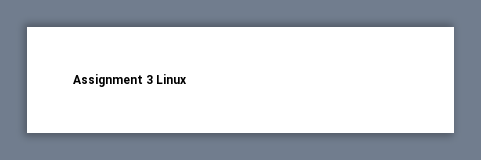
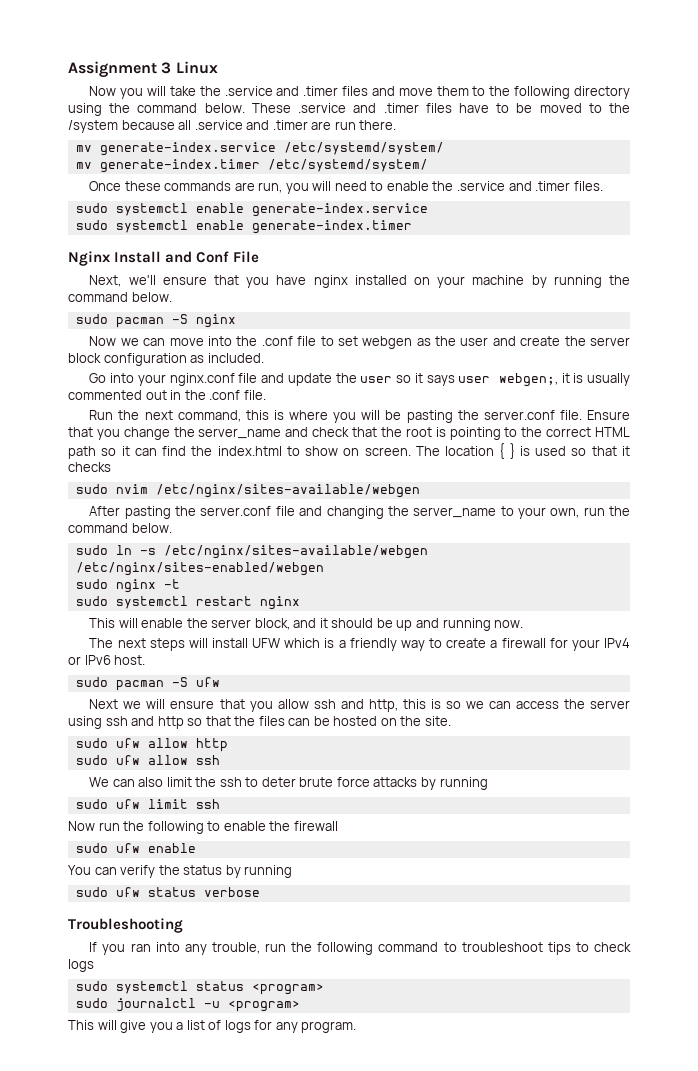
(188, 79) none -> [89,86,631,99] [68,103,630,116] [68,120,397,133] [75,142,444,156] [75,159,428,173] [89,181,603,194] [75,203,428,217] [75,220,412,234] [68,251,260,266] [89,275,631,288] [68,292,172,302] [75,314,236,328] [89,336,631,349] [68,353,264,366] [89,373,630,387] [68,390,266,400] [89,410,630,423] [68,427,631,440] [68,443,630,459] [68,462,111,472] [75,484,420,498] [89,506,630,519] [68,523,172,533] [75,545,428,559] [75,562,324,576] [75,579,180,593] [75,596,300,610] [89,618,524,631] [89,638,631,651] [68,655,146,665] [75,677,220,691] [89,699,630,712] [68,716,451,729] [75,738,228,752] [75,755,220,765] [89,777,488,790] [75,799,220,809] [68,821,338,834] [75,843,196,853] [68,865,293,878] [75,887,260,897] [68,918,183,933] [89,942,631,955] [68,959,94,972] [75,981,324,995] [75,998,300,1012] [68,1020,357,1033] // Now you will take the .service and .timer files and move them to the following directory using the command below. These .service and .timer files have to be moved to the /system because all .service and .timer are run there. // mv generate-index.service /etc/systemd/system/ // mv generate-index.timer /etc/systemd/system/ // Once these commands are run, you will need to enable the .service and .timer files. // sudo systemctl enable generate-index.service // sudo systemctl enable generate-index.timer // Nginx Install and Conf File // Next, we'll ensure that you have nginx installed on your machine by running the command below. // sudo pacman -S nginx // Now we can move into the .conf file to set webgen as the user and create the server block configuration as included. // Go into your nginx.conf file and update the user so it says user webgen;, it is usually commented out in the .conf file. // Run the next command, this is where you will be pasting the server.conf file. Ensure that you change the server_name and check that the root is pointing to the correct HTML path so it can find the index.html to show on screen. The location { } is used so that it checks // sudo nvim /etc/nginx/sites-available/webgen // After pasting the server.conf file and changing the server_name to your own, run the command below. // sudo ln -s /etc/nginx/sites-available/webgen /etc/nginx/sites-enabled/webgen // sudo nginx -t // sudo systemctl restart nginx // This will enable the server block, and it should be up and running now. // The next steps will install UFW which is a friendly way to create a firewall for your IPv4 or IPv6 host. // sudo pacman -S ufw // Next we will ensure that you allow ssh and http, this is so we can access the server using ssh and http so that the files can be hosted on the site. // sudo ufw allow http // sudo ufw allow ssh // We can also limit the ssh to deter brute force attacks by running // sudo ufw limit ssh // Now run the following to enable the firewall // sudo ufw enable // You can verify the status by running // sudo ufw status verbose // Troubleshooting // If you ran into any trouble, run the following command to troubleshoot tips to check logs // sudo systemctl status <program> // sudo journalctl -u <program> // This will give you a list of logs for any program.

